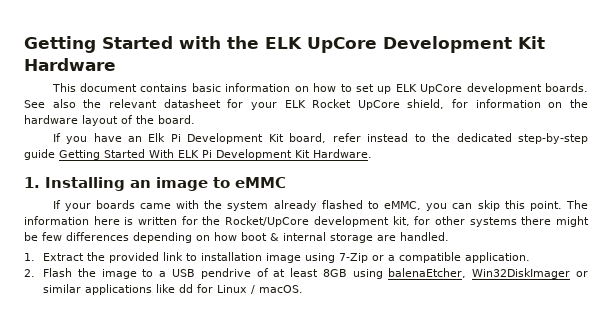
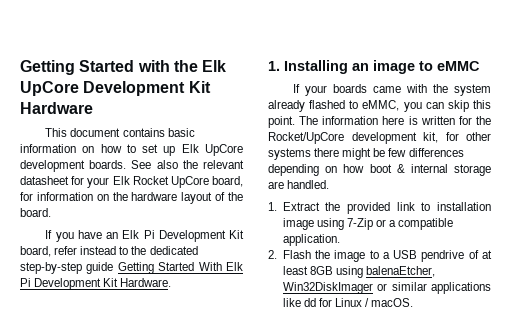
[265,37,302,49] ELK -> [202,60,227,72] Elk
[395,84,417,92] ELK -> [181,144,199,153] Elk
[284,100,306,108] ELK -> [112,176,130,185] Elk
[407,99,445,109] shield, -> [211,176,243,187] board,
[178,150,199,158] ELK -> [226,262,244,271] Elk

